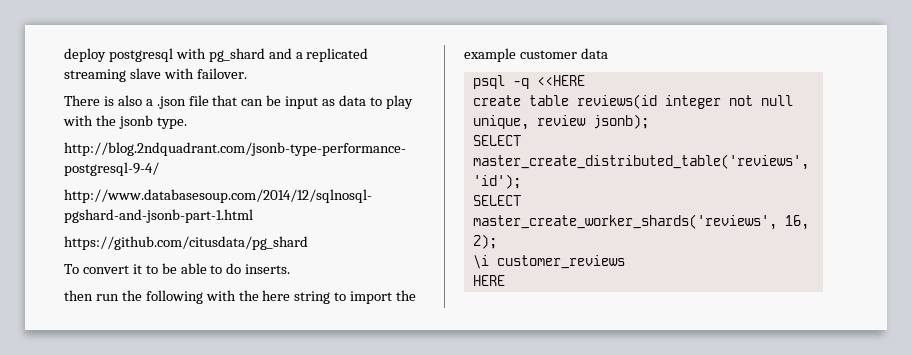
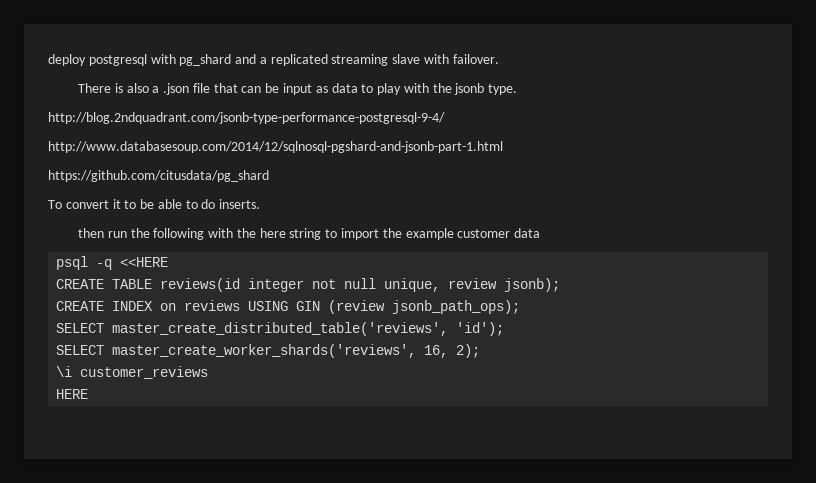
[472,95,569,106] create table -> [56,279,153,289] CREATE TABLE
(649, 121) none -> [56,300,521,314] // CREATE INDEX on reviews USING GIN (review jsonb_path_ops);

